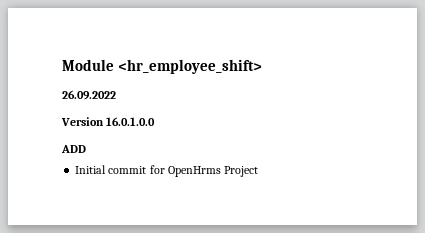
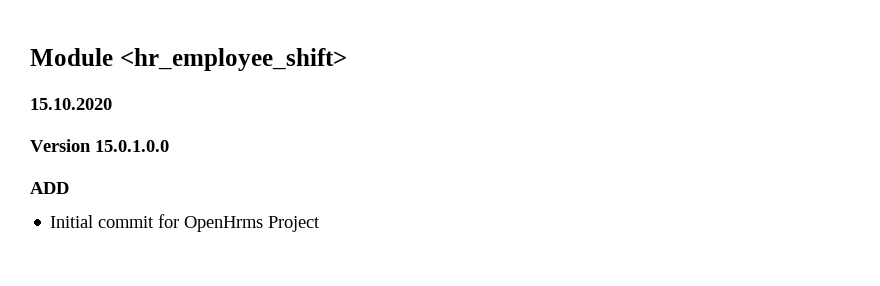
[62,90,116,100] 26.09.2022 -> [30,98,112,110] 15.10.2020
[106,117,156,126] 16.0.1.0.0 -> [95,140,169,152] 15.0.1.0.0

